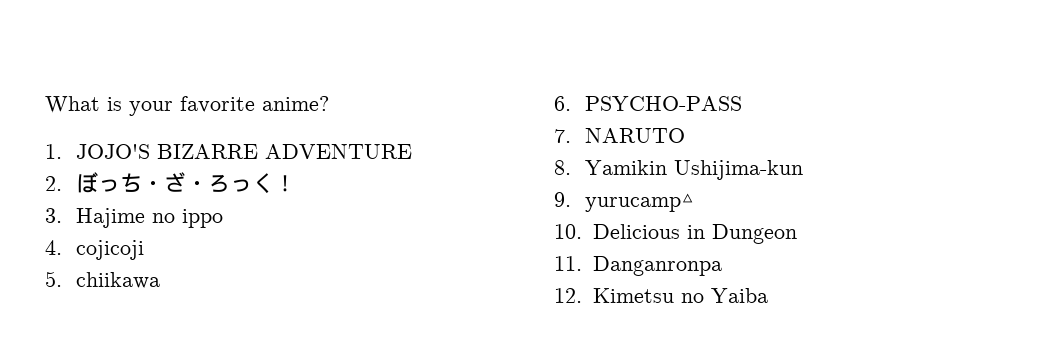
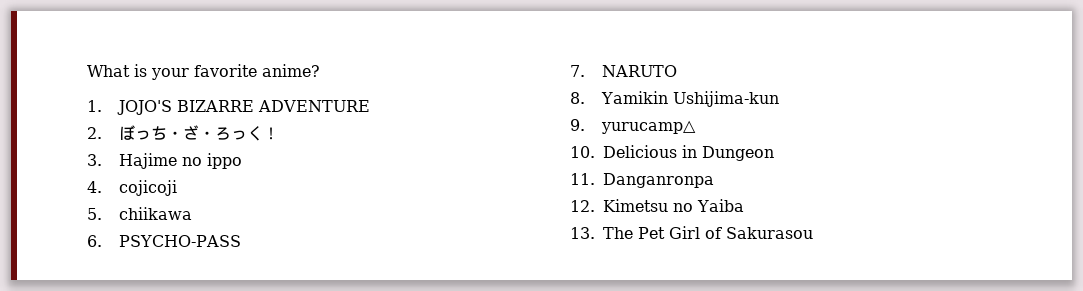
(768, 295) none -> [570,226,813,239] // 13. The Pet Girl of Sakurasou

